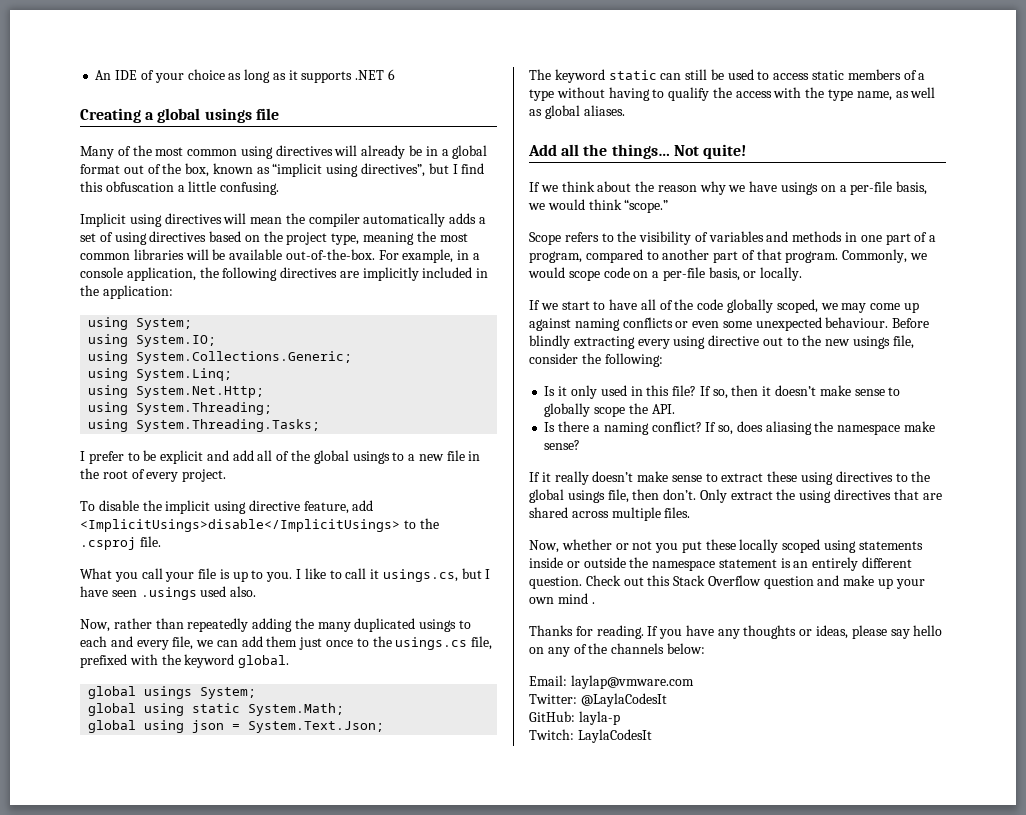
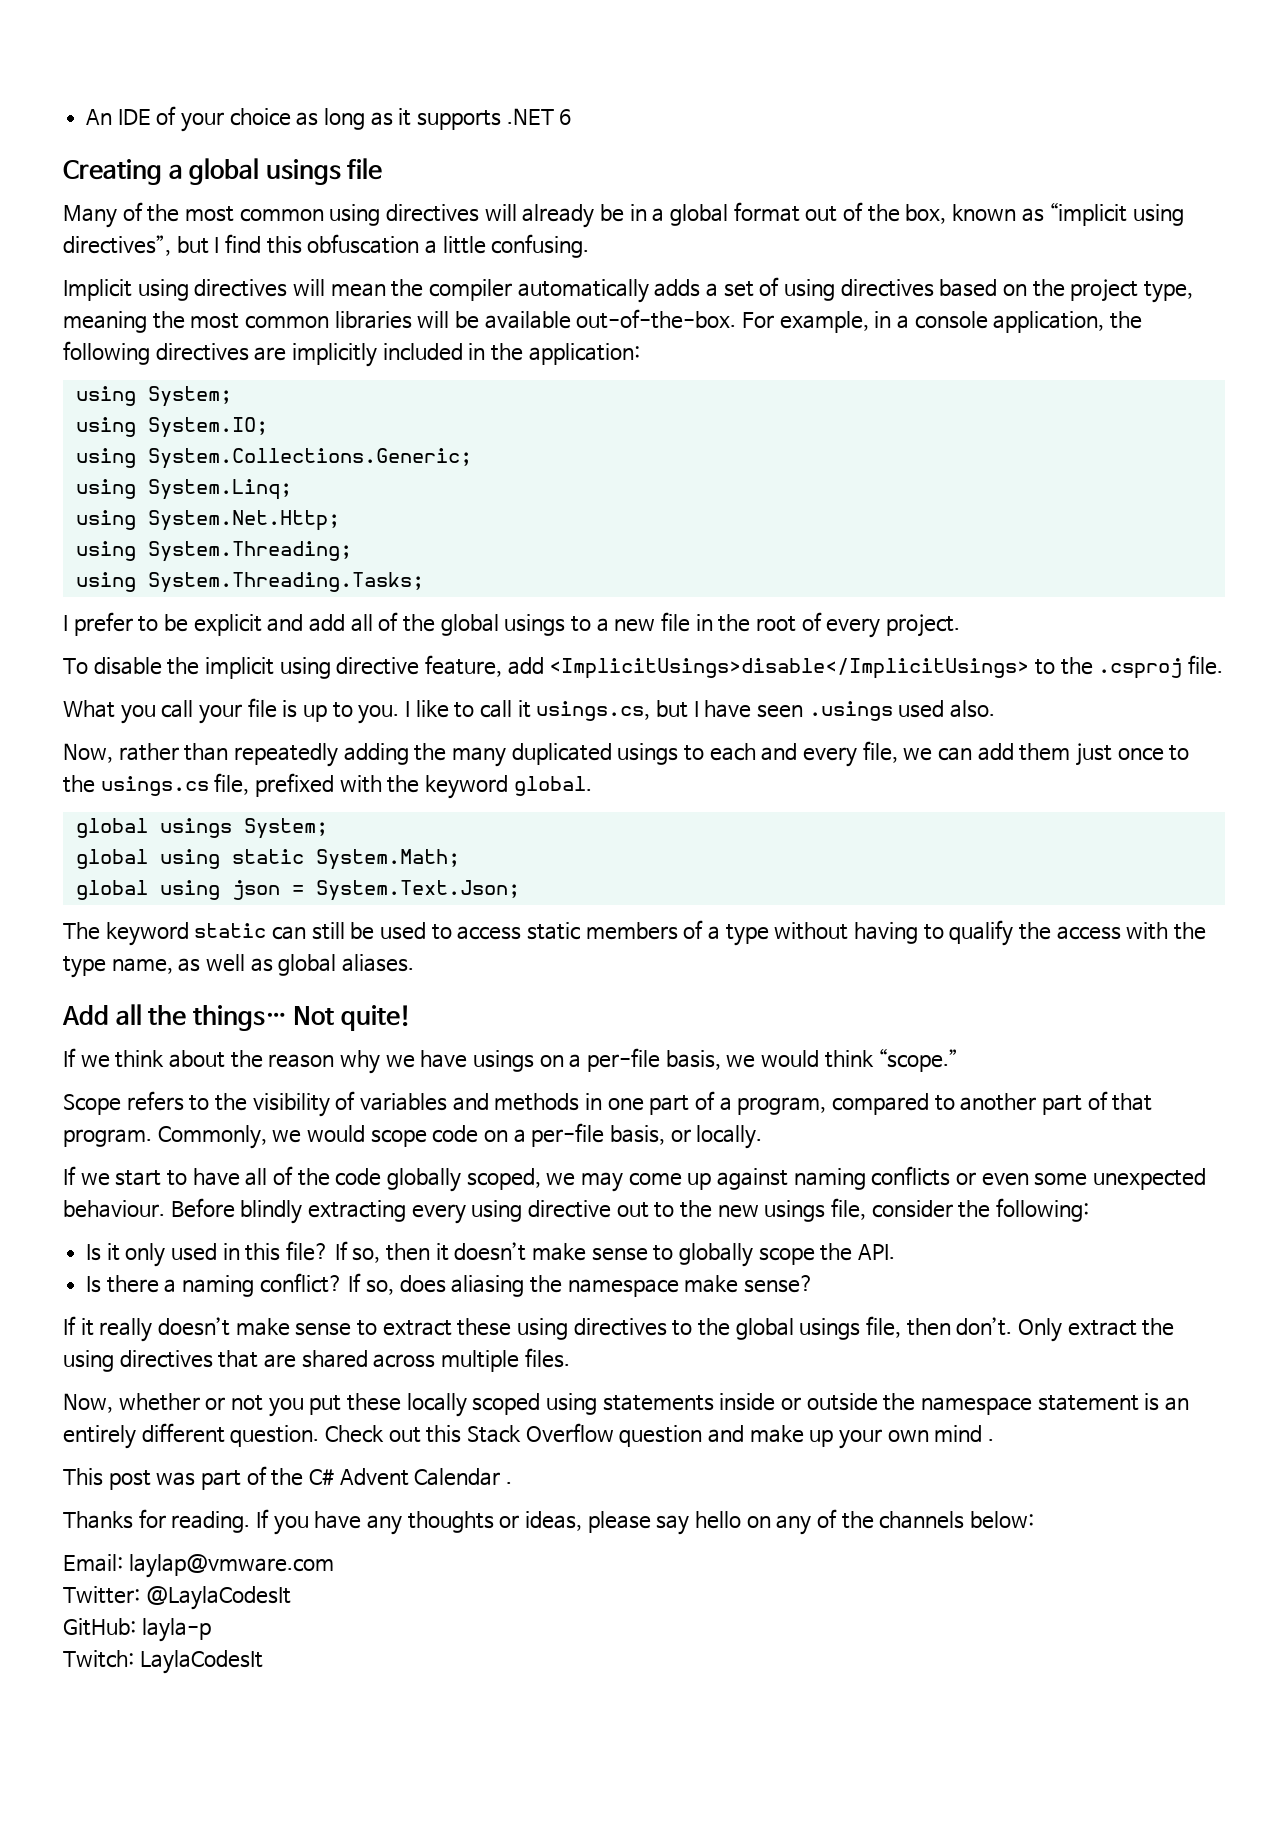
(595, 603) none -> [63,1466,513,1490] // This post was part of the C# Advent Calendar .

